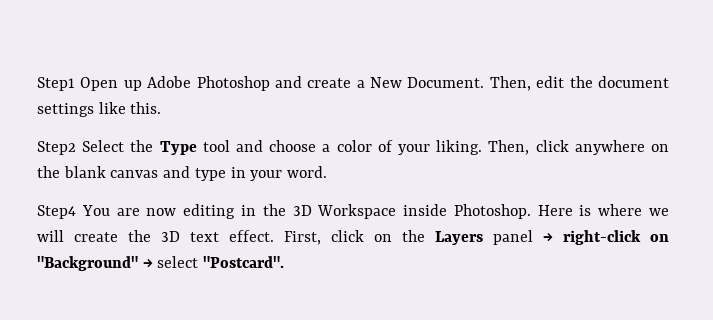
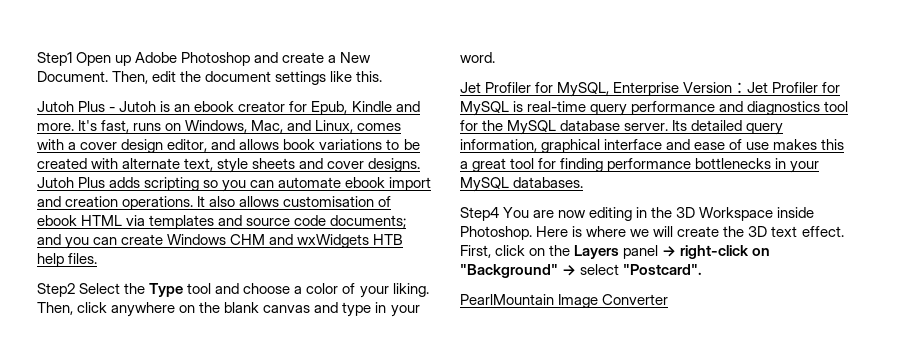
(162, 108) none -> [37,101,420,115] [37,120,402,133] [37,139,420,153] [37,158,421,173] [37,177,432,192] [37,196,392,210] [37,215,407,229] [37,234,404,249] [37,253,98,267] // Jutoh Plus - Jutoh is an ebook creator for Epub, Kindle and more. It's fast, runs on Windows, Mac, and Linux, comes with a cover design editor, and allows book variations to be created with alternate text, style sheets and cover designs. Jutoh Plus adds scripting so you can automate ebook import and creation operations. It also allows customisation of ebook HTML via templates and source code documents; and you can create Windows CHM and wxWidgets HTB help files.
(328, 172) none -> [460,82,841,97] [460,101,849,116] [460,120,784,135] [460,139,845,153] [460,158,820,173] [460,177,584,192] // Jet Profiler for MySQL, Enterprise Version：Jet Profiler for MySQL is real-time query performance and diagnostics tool for the MySQL database server. Its detailed query information, graphical interface and ease of use makes this a great tool for finding performance bottlenecks in your MySQL databases.
(285, 262) none -> [460,294,669,308] // PearlMountain Image Converter

